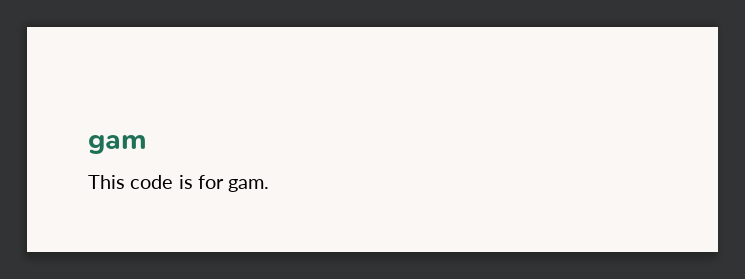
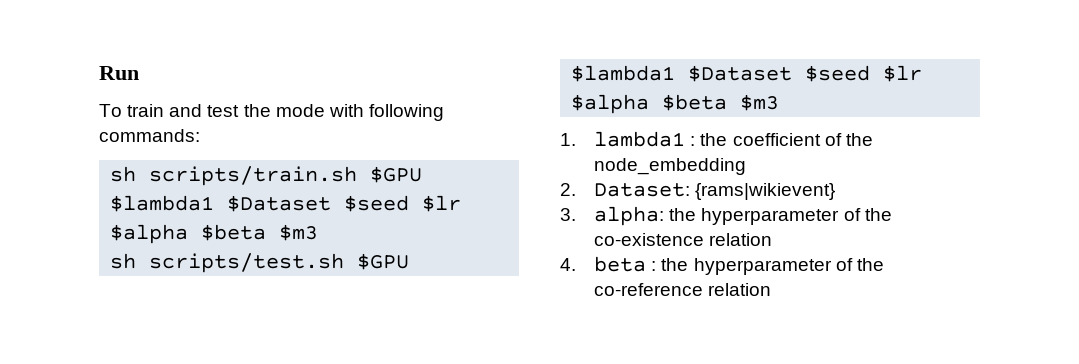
[88,134,147,154] [88,175,270,192] gam // This code is for gam. -> [99,66,139,80] [99,104,444,121] [99,129,200,142] [110,166,423,186] [110,195,462,212] [110,224,319,244] [110,253,410,273] [571,65,923,82] [571,94,780,114] [560,131,873,147] [594,158,747,175] [560,183,836,200] [560,206,892,226] [594,233,773,246] [560,256,884,275] [594,283,772,296] Run // To train and test the mode with following commands: // sh scripts/train.sh $GPU $lambda1 $Dataset $seed $lr $alpha $beta $m3 // sh scripts/test.sh $GPU $lambda1 $Dataset $seed $lr $alpha $beta $m3 // 1. lambda1 : the coefficient of the node_embedding // 2. Dataset: {rams|wikievent} // 3. alpha: the hyperparameter of the co-existence relation // 4. beta : the hyperparameter of the co-reference relation

